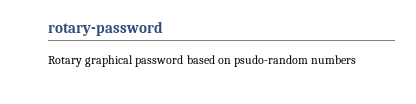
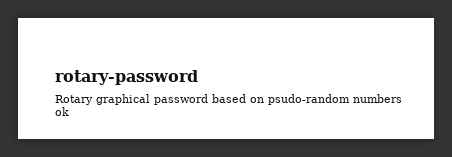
(357, 59) none -> [55,107,69,116] ok

